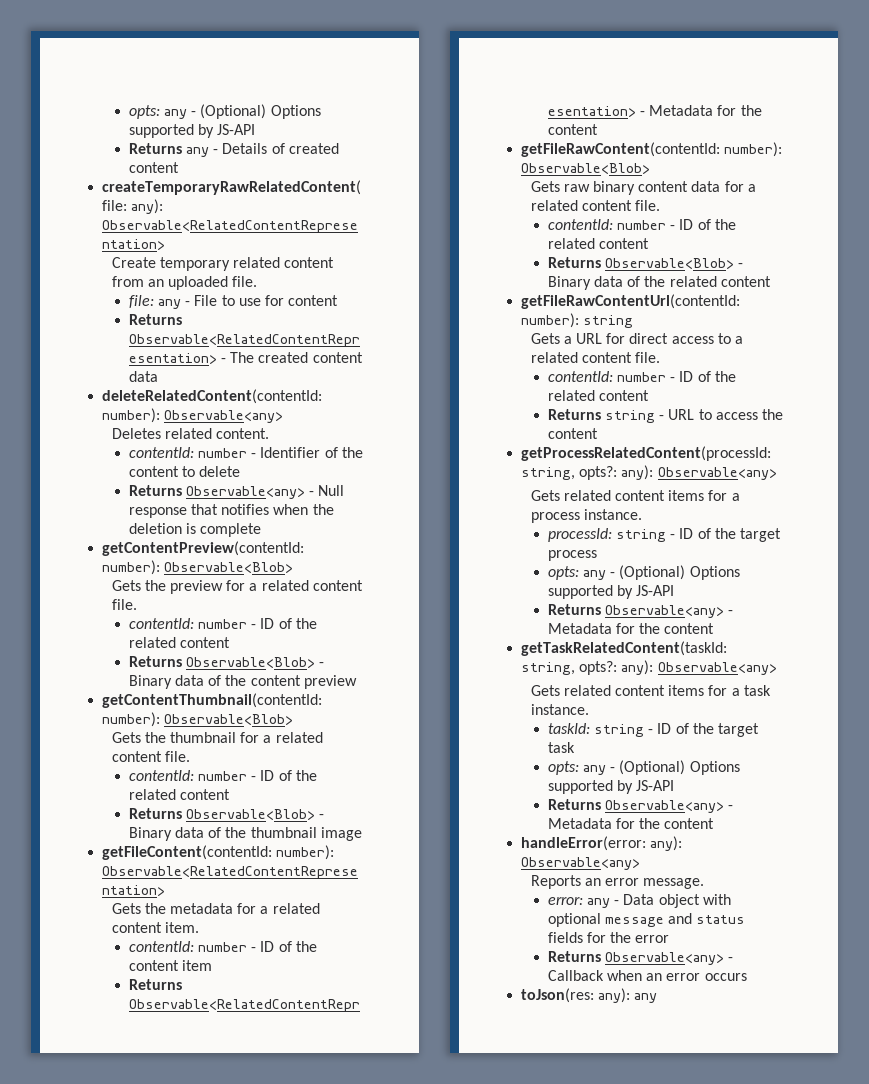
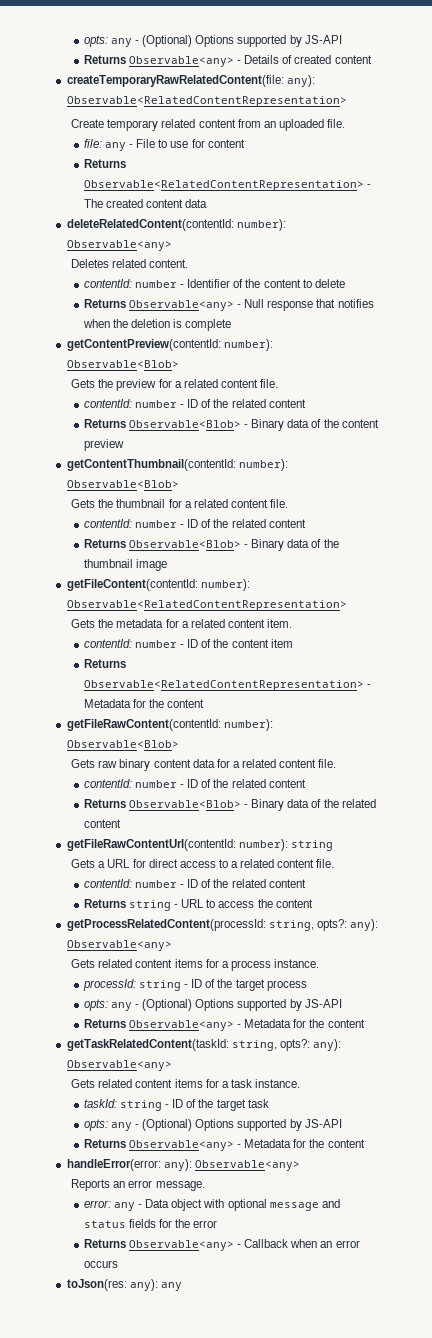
[128,104,321,119] [128,124,256,138] [128,143,209,157] opts: any - (Optional) Options supported by JS-API // Returns any -> [83,35,342,47] [83,55,235,67] opts: any - (Optional) Options supported by JS-API // Returns Observable<any>

